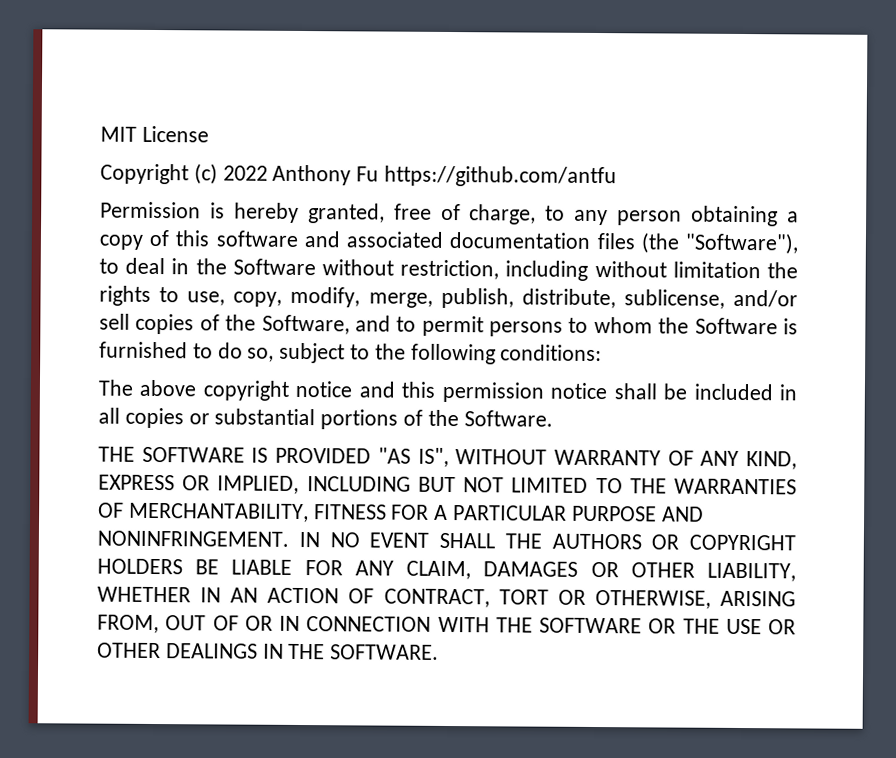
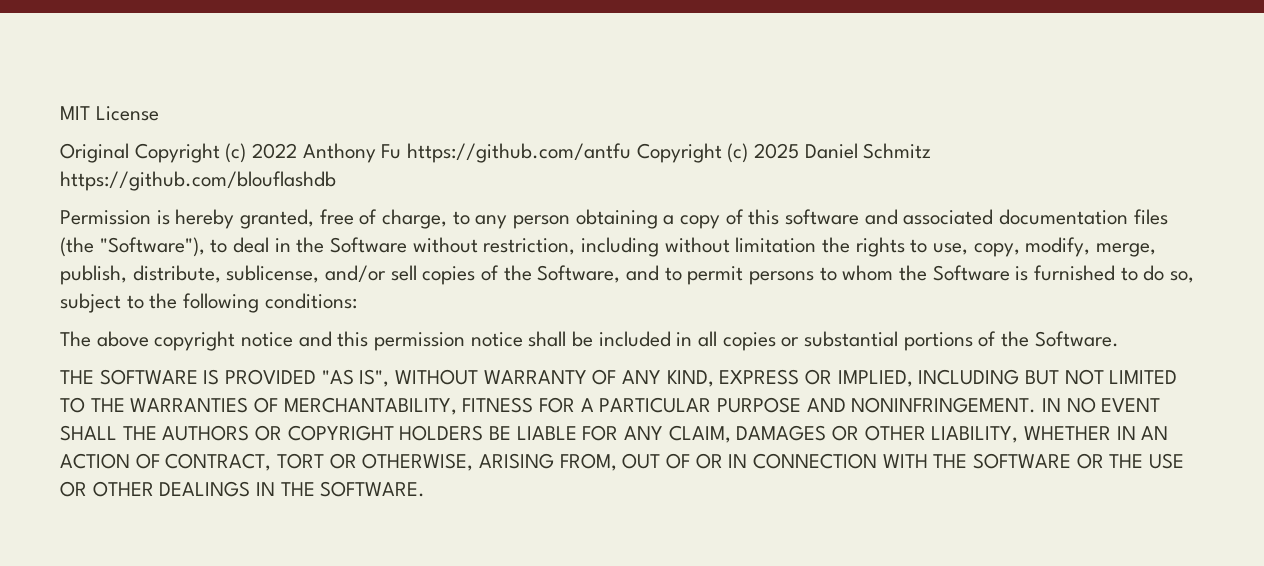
(209, 134) none -> [60,143,129,163] Original
(618, 176) none -> [636,143,932,163] [60,171,336,191] Copyright (c) 2025 Daniel Schmitz https://github.com/blouflashdb

